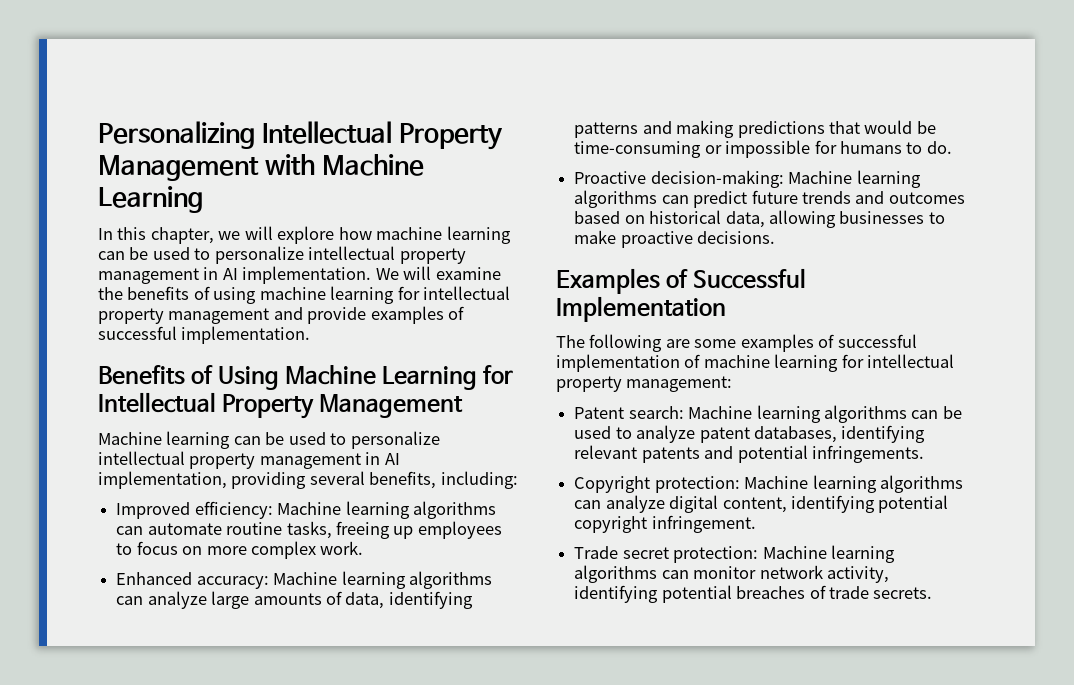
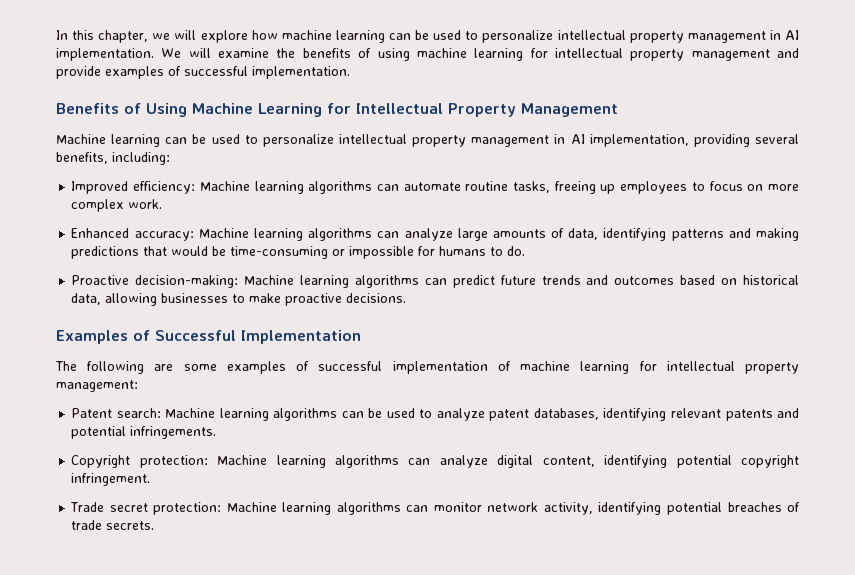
[98,121,504,150] [98,154,425,181] [98,186,203,213] Personalizing Intellectual Property Management with Machine Learning // -> (56, 35) none

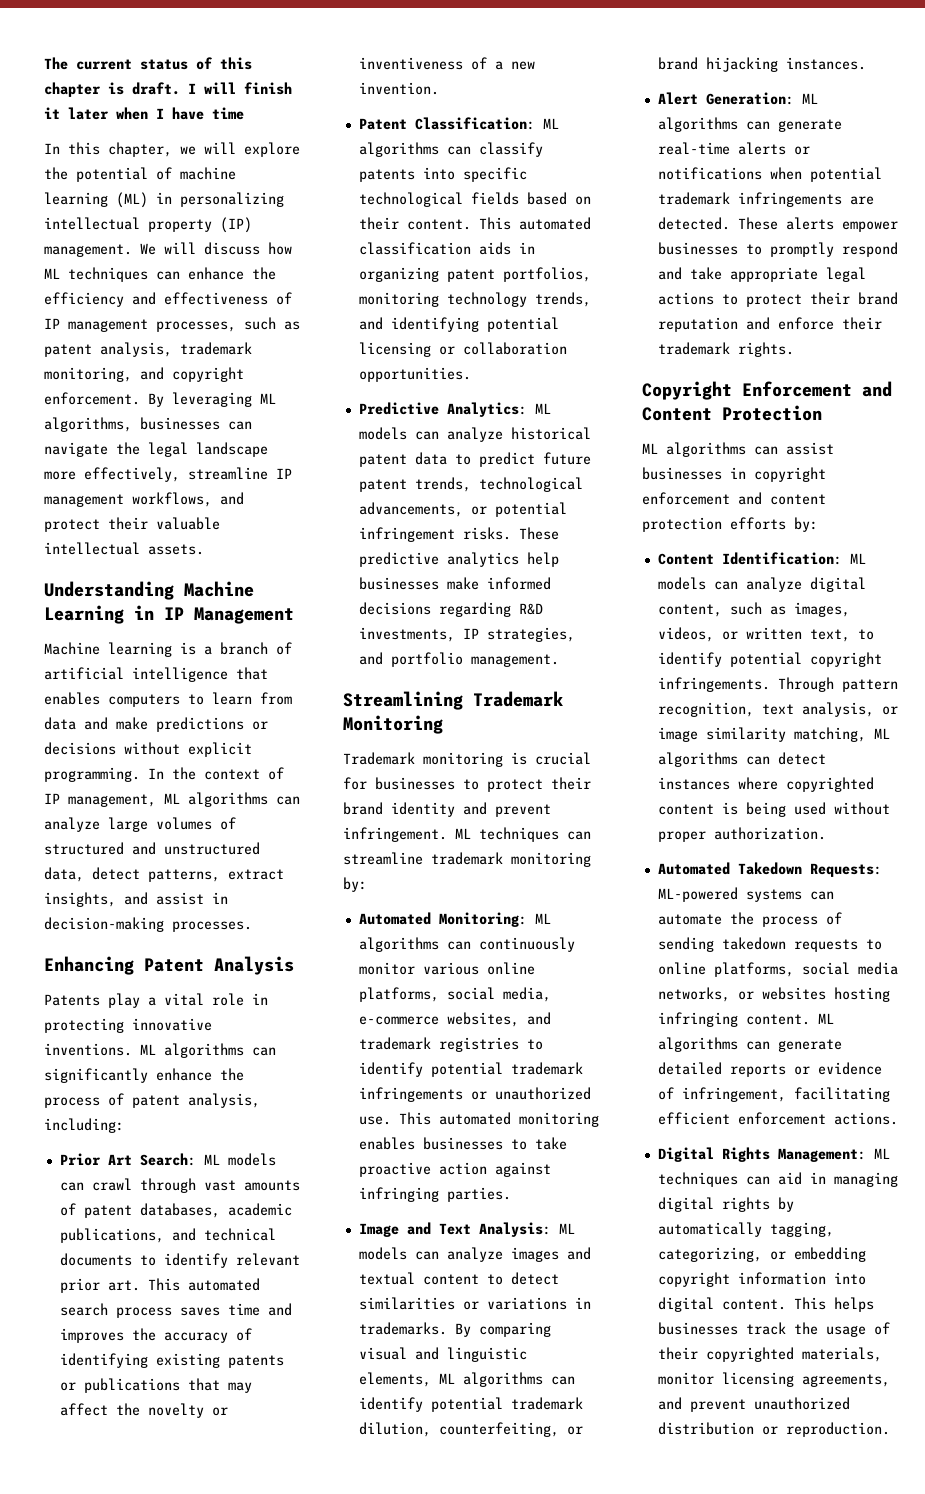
(56, 35) none -> [44,57,252,70] [44,82,292,97] [44,107,244,120] The current status of this chapter is draft. I will finish it later when I have time //
[251,30,799,43] [56,48,799,61] [56,66,350,79] [56,103,618,117] [56,134,799,147] [56,152,170,165] [71,181,800,194] [71,199,163,212] [71,228,800,241] [71,246,526,259] [71,275,799,288] [71,293,407,306] [56,330,361,344] [55,361,800,374] [56,380,138,392] [71,408,799,421] [71,426,217,439] [71,455,799,468] [71,473,151,486] [70,502,800,515] [71,520,155,530] how machine learning can be used to personalize intellectual property management in AI implementation. We will examine the benefits of using machine learning for intellectual property management and provide examples of successful implementation. // Benefits of Using Machine Learning for Intellectual Property Management // Machine learning can be used to personalize intellectual property management in AI implementation, providing several benefits, including: // Improved efficiency: Machine learning algorithms can automate routine tasks, freeing up employees to focus on more complex work. // Enhanced accuracy: Machine learning algorithms can analyze large amounts of data, identifying patterns and making predictions that would be time-consuming or impossible for humans to do. // Proactive decision-making: Machine learning algorithms can predict future trends and outcomes based on historical data, allowing businesses to make proactive decisions. // Examples of Successful Implementation // The following are some examples of successful implementation of machine learning for intellectual property management: // Patent search: Machine learning algorithms can be used to analyze patent databases, identifying relevant patents and potential infringements. // Copyright protection: Machine learning algorithms can analyze digital content, identifying potential copyright infringement. // Trade secret protection: Machine learning algorithms can monitor network activity, identifying potential breaches of trade secrets. -> [44,167,236,182] [44,192,284,208] [44,217,252,233] [44,242,292,257] [44,267,276,282] [44,292,292,307] [44,317,300,332] [44,342,252,357] [44,367,244,382] [44,392,276,407] [44,417,252,432] [44,442,268,457] [44,467,292,482] [44,492,244,507] [44,517,220,532] [44,542,204,555] [44,581,254,600] [44,605,294,624] [44,642,292,657] [44,667,268,682] [44,692,292,707] [44,717,268,732] [44,742,252,757] [44,767,284,782] [44,792,300,807] [44,817,236,832] [44,842,260,855] [44,867,284,882] [44,892,228,907] [44,917,252,932] [44,956,294,975] [44,993,268,1008] [44,1018,212,1033] [44,1043,276,1058] [44,1068,244,1083] [44,1093,260,1108] [44,1118,124,1133] [59,1153,276,1166] [59,1178,300,1193] [59,1203,292,1218] [59,1228,276,1243] [59,1253,300,1268] [59,1278,260,1293] [59,1303,292,1318] [59,1328,252,1343] [59,1353,284,1368] [59,1378,252,1393] [59,1403,228,1418] [358,57,535,70] [358,82,439,95] [358,117,559,130] [358,142,543,157] [358,167,527,182] [358,192,591,207] [358,217,591,230] [358,242,535,255] [358,267,591,282] [358,292,591,307] [358,317,559,332] [358,342,567,357] [358,367,471,382] [358,402,551,417] [358,427,591,442] [358,452,591,467] [358,477,583,492] [358,502,567,517] [358,527,559,542] [358,552,559,567] [358,577,551,590] [358,602,543,617] [358,627,575,642] [358,652,559,667] [343,691,563,710] [343,715,443,734] [343,752,591,767] [343,777,591,792] [343,802,551,817] [343,827,591,842] [343,852,591,867] [343,877,367,892] [358,912,551,927] [358,937,575,952] [358,962,535,975] [358,987,551,1002] [358,1012,551,1027] [358,1037,543,1052] [358,1062,583,1077] [358,1087,591,1102] [358,1112,599,1127] [358,1137,567,1150] [358,1162,551,1177] [358,1187,511,1202] [358,1222,575,1237] [358,1247,591,1262] [358,1272,559,1285] [358,1297,591,1310] [358,1322,551,1337] [358,1347,527,1362] [358,1372,575,1387] [358,1397,583,1412] [358,1422,583,1437] [657,57,866,72] [657,92,818,105] [657,117,842,132] [657,142,810,155] [657,167,882,182] [657,192,874,207] [657,217,898,232] [657,242,898,257] [657,267,866,282] [657,292,898,307] [657,317,882,332] [657,342,794,357] [642,381,892,400] [642,405,822,421] [642,442,834,457] [642,467,826,482] [642,492,826,505] [642,517,818,532] [657,552,866,565] [657,577,866,592] [657,602,850,617] [657,627,874,642] [657,652,882,667] [657,677,898,692] [657,702,898,717] [657,727,890,742] [657,752,826,767] [657,777,874,792] [657,802,890,817] [657,827,826,842] [657,862,882,877] [657,887,834,902] [657,912,842,927] [657,937,882,952] [657,962,898,977] [657,987,890,1002] [657,1012,834,1027] [657,1037,842,1052] [657,1062,882,1077] [657,1087,890,1102] [657,1112,898,1125] [657,1147,890,1162] [657,1172,898,1187] [657,1197,794,1212] [657,1222,834,1237] [657,1247,866,1262] [657,1272,866,1287] [657,1297,874,1312] [657,1322,890,1337] [657,1347,882,1362] [657,1372,890,1387] [657,1397,850,1412] [657,1422,890,1437] the potential of machine learning (ML) in personalizing intellectual property (IP) management. We will discuss how ML techniques can enhance the efficiency and effectiveness of IP management processes, such as patent analysis, trademark monitoring, and copyright enforcement. By leveraging ML algorithms, businesses can navigate the legal landscape more effectively, streamline IP management workflows, and protect their valuable intellectual assets. // Understanding Machine Learning in IP Management // Machine learning is a branch of artificial intelligence that enables computers to learn from data and make predictions or decisions without explicit programming. In the context of IP management, ML algorithms can analyze large volumes of structured and unstructured data, detect patterns, extract insights, and assist in decision-making processes. // Enhancing Patent Analysis // Patents play a vital role in protecting innovative inventions. ML algorithms can significantly enhance the process of patent analysis, including: // Prior Art Search: ML models can crawl through vast amounts of patent databases, academic publications, and technical documents to identify relevant prior art. This automated search process saves time and improves the accuracy of identifying existing patents or publications that may affect the novelty or inventiveness of a new invention. // Patent Classification: ML algorithms can classify patents into specific technological fields based on their content. This automated classification aids in organizing patent portfolios, monitoring technology trends, and identifying potential licensing or collaboration opportunities. // Predictive Analytics: ML models can analyze historical patent data to predict future patent trends, technological advancements, or potential infringement risks. These predictive analytics help businesses make informed decisions regarding R&D investments, IP strategies, and portfolio management. // Streamlining Trademark Monitoring // Trademark monitoring is crucial for businesses to protect their brand identity and prevent infringement. ML techniques can streamline trademark monitoring by: // Automated Monitoring: ML algorithms can continuously monitor various online platforms, social media, e-commerce websites, and trademark registries to identify potential trademark infringements or unauthorized use. This automated monitoring enables businesses to take proactive action against infringing parties. // Image and Text Analysis: ML models can analyze images and textual content to detect similarities or variations in trademarks. By comparing visual and linguistic elements, ML algorithms can identify potential trademark dilution, counterfeiting, or brand hijacking instances. // Alert Generation: ML algorithms can generate real-time alerts or notifications when potential trademark infringements are detected. These alerts empower businesses to promptly respond and take appropriate legal actions to protect their brand reputation and enforce their trademark rights. // Copyright Enforcement and Content Protection // ML algorithms can assist businesses in copyright enforcement and content protection efforts by: // Content Identification: ML models can analyze digital content, such as images, videos, or written text, to identify potential copyright infringements. Through pattern recognition, text analysis, or image similarity matching, ML algorithms can detect instances where copyrighted content is being used without proper authorization. // Automated Takedown Requests: ML-powered systems can automate the process of sending takedown requests to online platforms, social media networks, or websites hosting infringing content. ML algorithms can generate detailed reports or evidence of infringement, facilitating efficient enforcement actions. // Digital Rights Management: ML techniques can aid in managing digital rights by automatically tagging, categorizing, or embedding copyright information into digital content. This helps businesses track the usage of their copyrighted materials, monitor licensing agreements, and prevent unauthorized distribution or reproduction.

